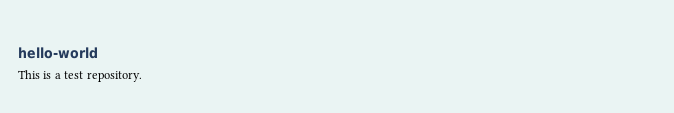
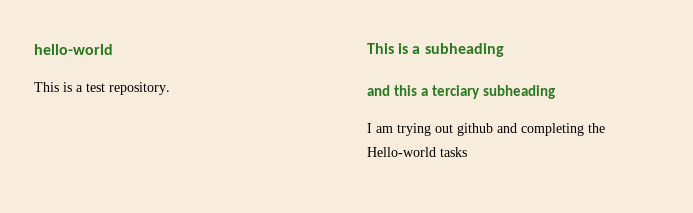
(142, 76) none -> [367,43,504,57] [367,85,555,99] [367,123,605,136] [367,147,467,157] // This is a subheading // and this a terciary subheading // I am trying out github and completing the Hello-world tasks

